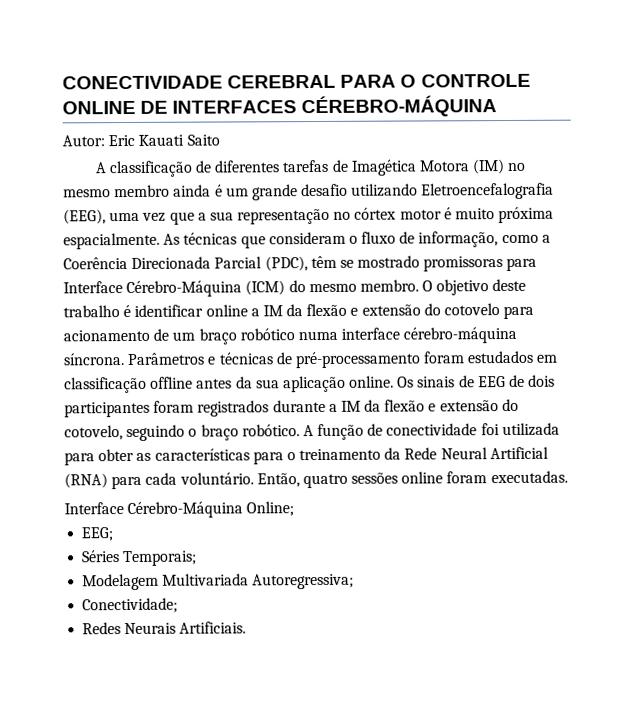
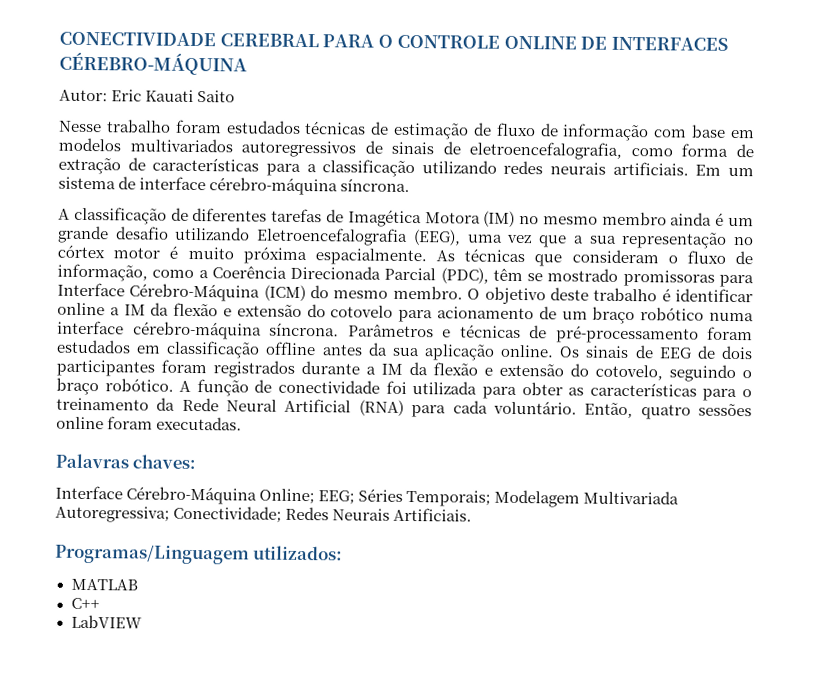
(220, 140) none -> [58,119,755,142] [58,137,754,160] [58,157,754,178] [58,176,411,196] // Nesse trabalho foram estudados técnicas de estimação de fluxo de informação com base em modelos multivariados autoregressivos de sinais de eletroencefalografia, como forma de extração de características para a classificação utilizando redes neurais artificiais. Em um sistema de interface cérebro-máquina síncrona.
(568, 477) none -> [55,453,198,470] // Palavras chaves:
(295, 509) // -> (316, 496) none
(114, 534) // -> (356, 497) none
(198, 558) // -> (492, 498) none
(355, 581) // -> (170, 514) none
(179, 605) // -> (283, 514) none
(247, 627) none -> [55,543,344,565] [70,578,138,591] [70,597,100,610] [70,614,142,629] // Programas/Linguagem utilizados: // MATLAB // C++ // LabVIEW

